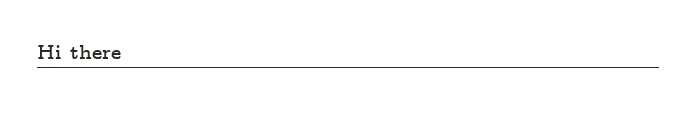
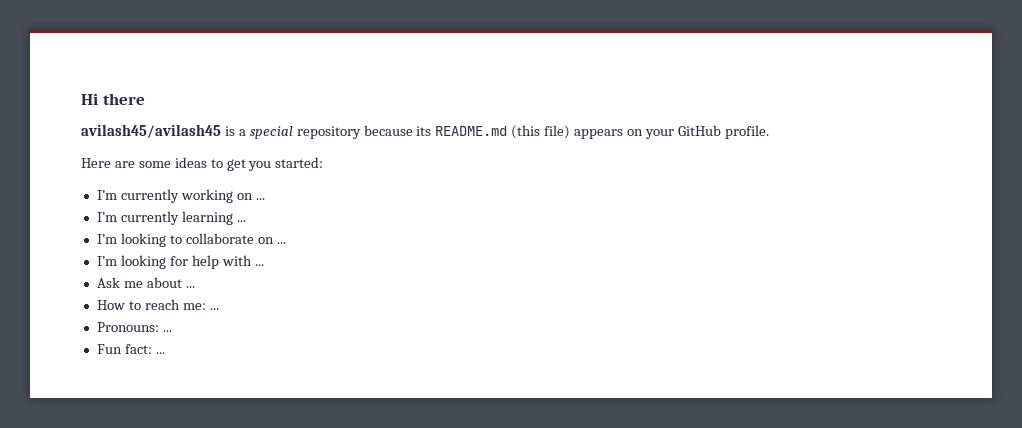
(121, 52) none -> [81,124,769,139] [81,157,324,171] [96,189,265,203] [96,211,246,225] [96,233,286,247] [96,255,264,269] [96,277,195,288] [96,299,219,310] [96,322,172,332] [96,344,165,354] // avilash45/avilash45 is a special repository because its README.md (this file) appears on your GitHub profile. // Here are some ideas to get you started: // I’m currently working on ... // I’m currently learning ... // I’m looking to collaborate on ... // I’m looking for help with ... // Ask me about ... // How to reach me: ... // Pronouns: ... // Fun fact: ...

